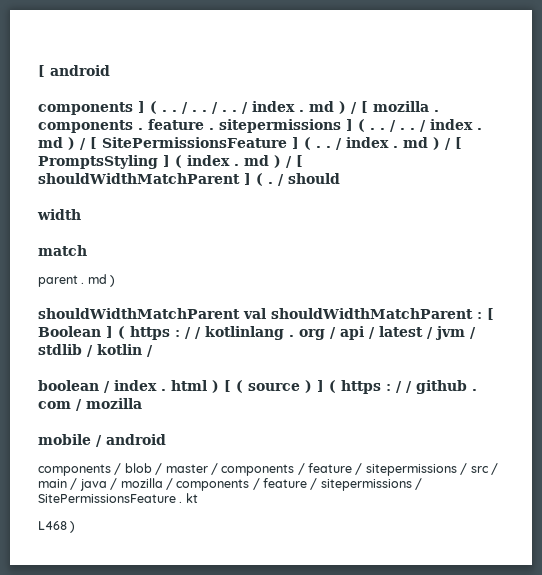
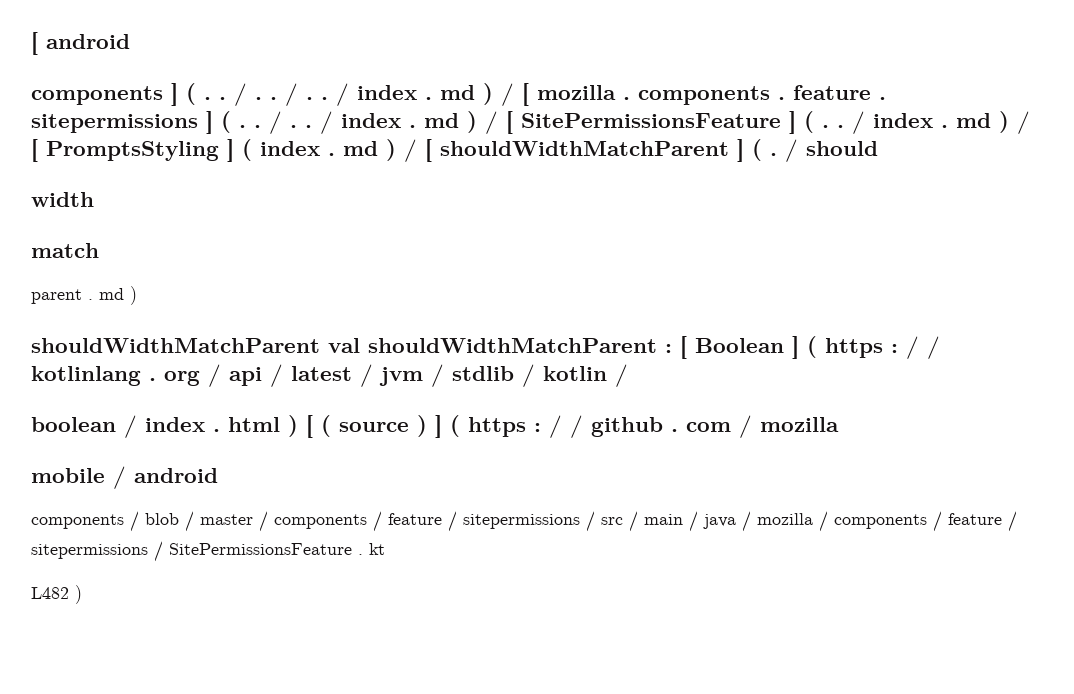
[38,521,67,530] L468 -> [31,587,69,599] L482

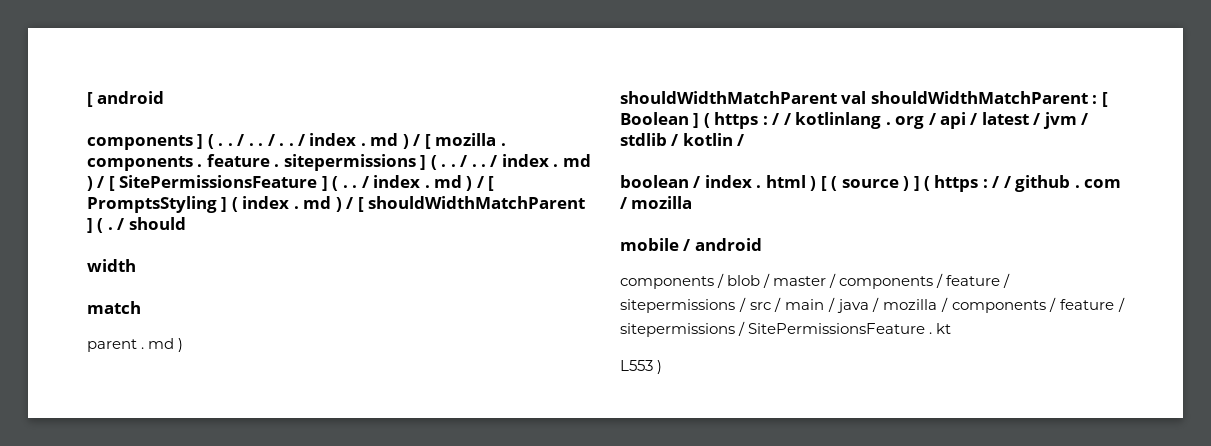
[31,587,69,599] L482 -> [620,360,653,371] L553

